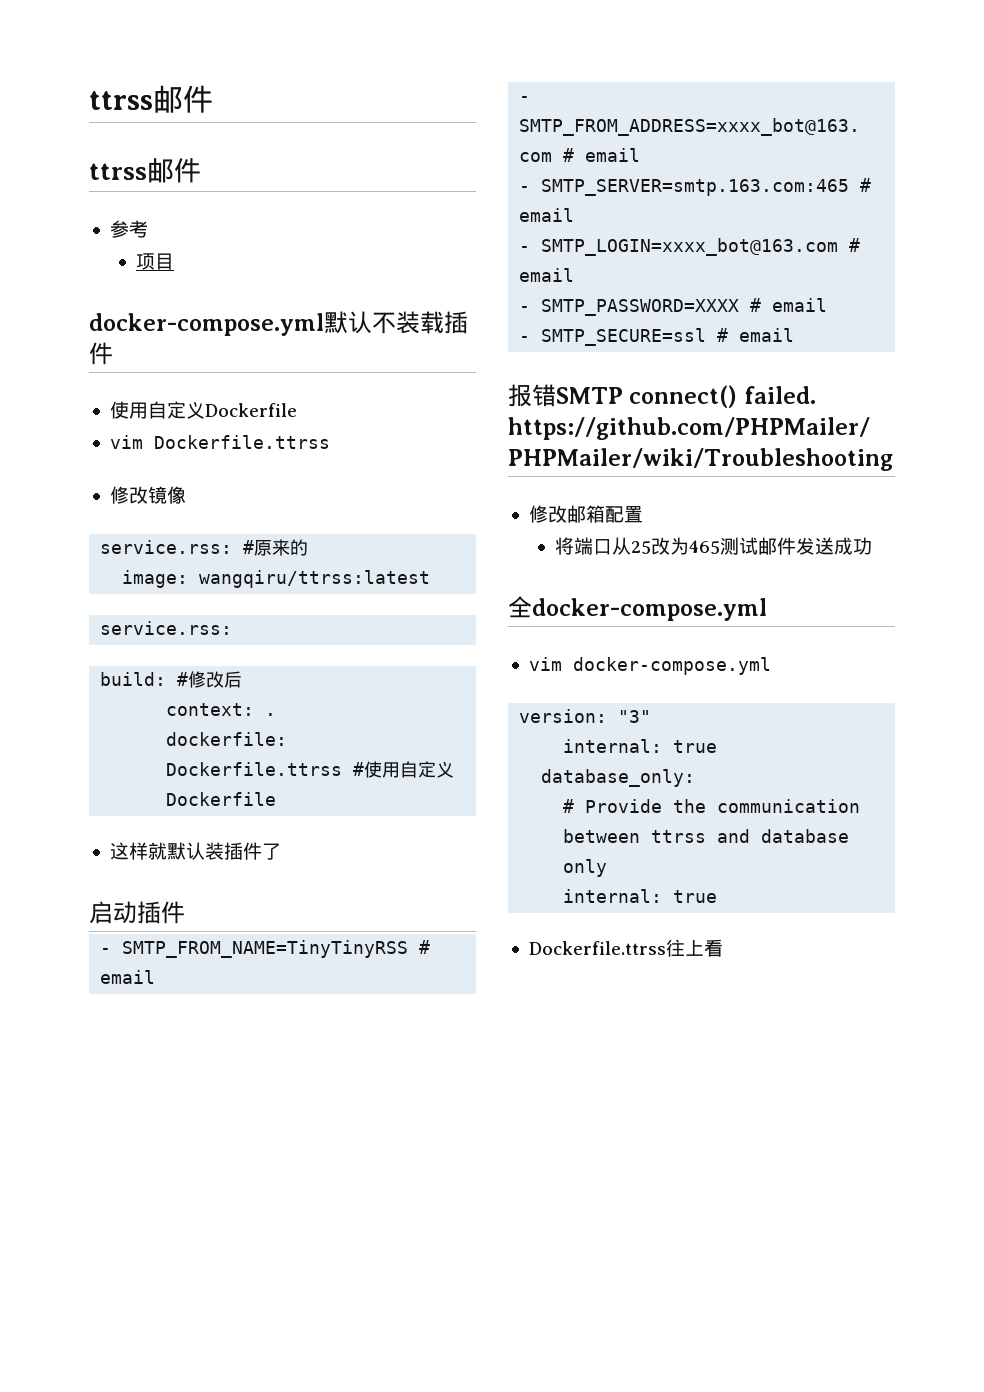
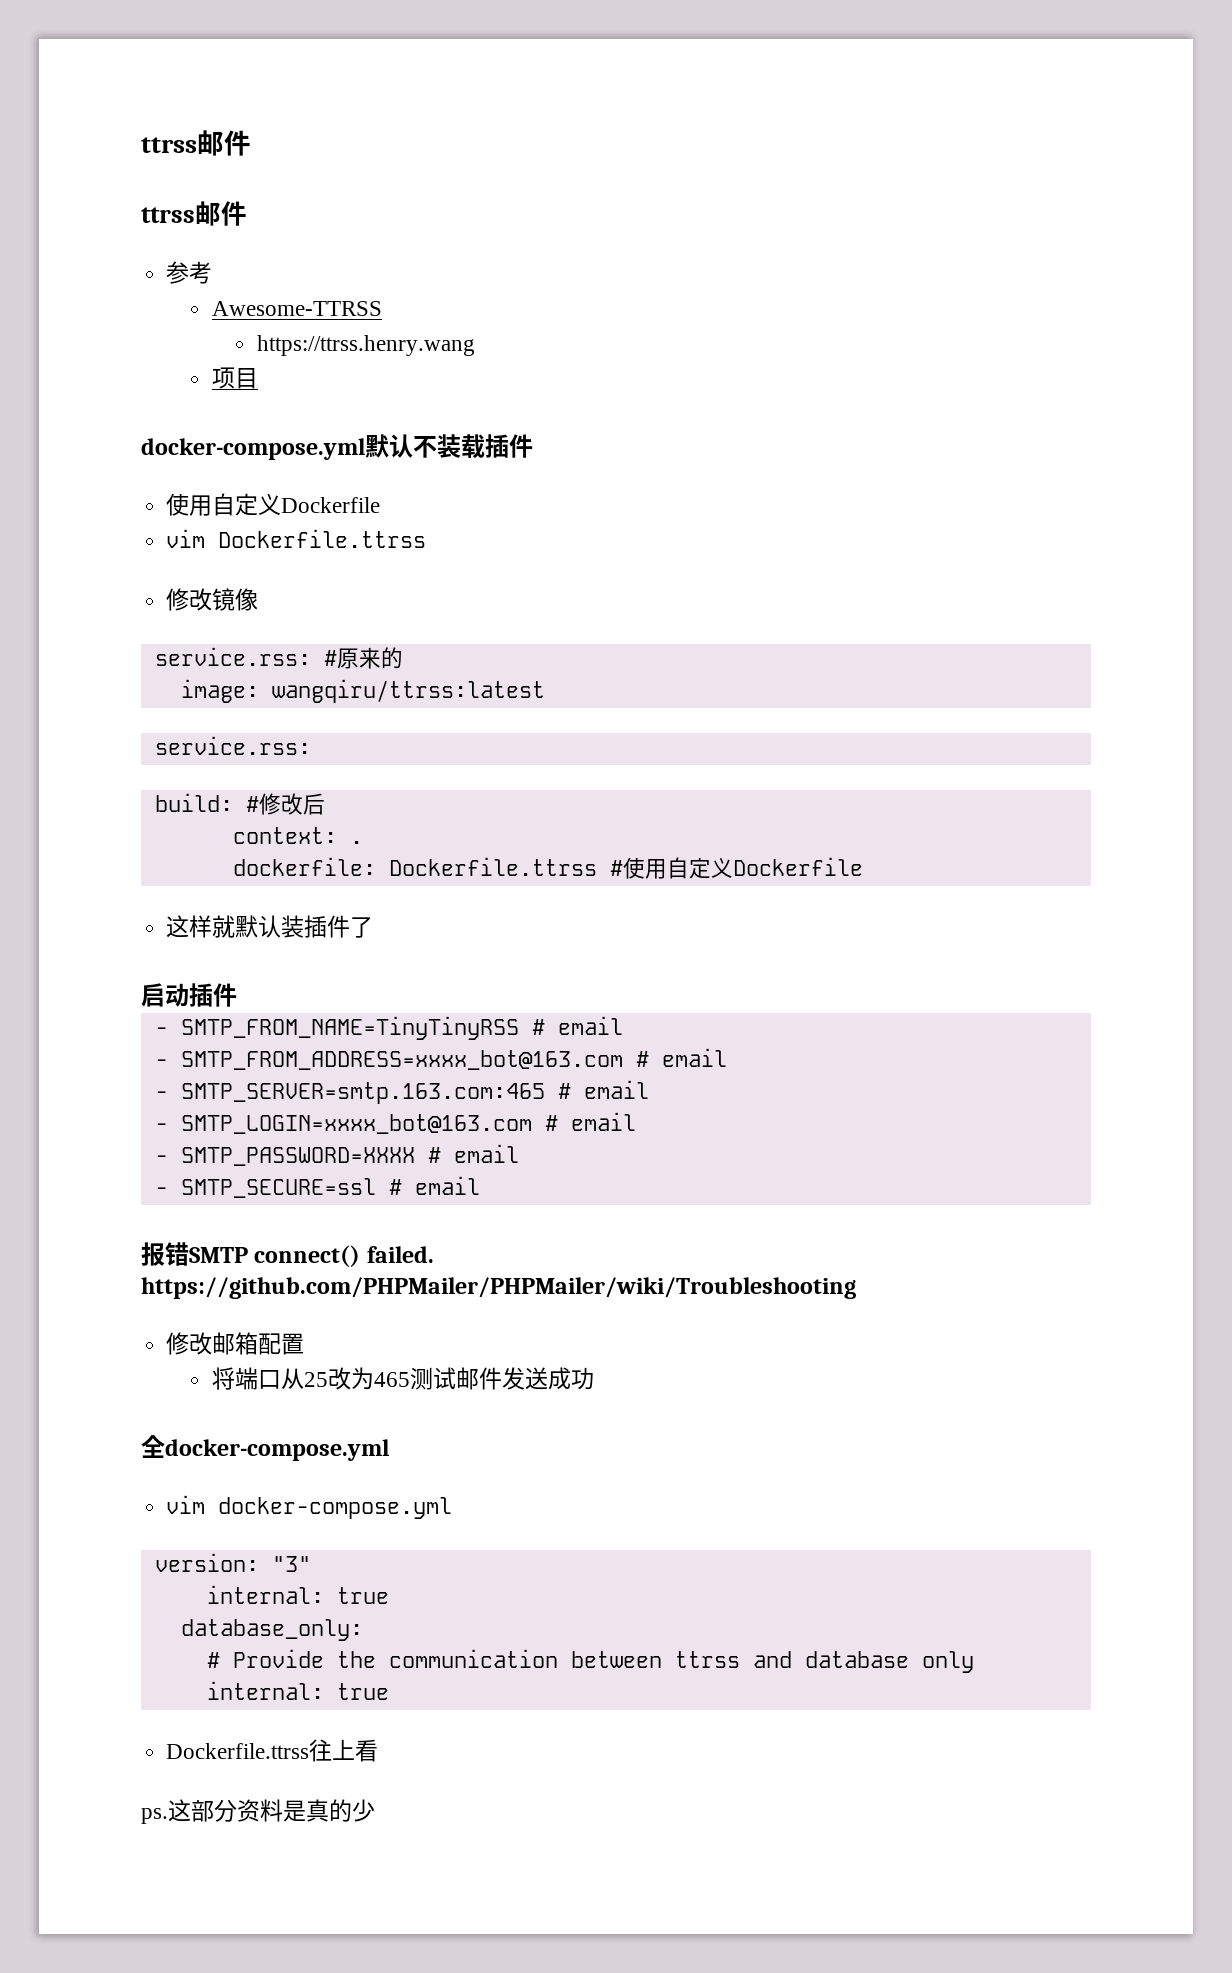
(148, 229) none -> [211,301,382,316] [256,335,475,356] // Awesome-TTRSS // https://ttrss.henry.wang
(723, 948) none -> [141,1799,375,1824] // ps.这部分资料是真的少

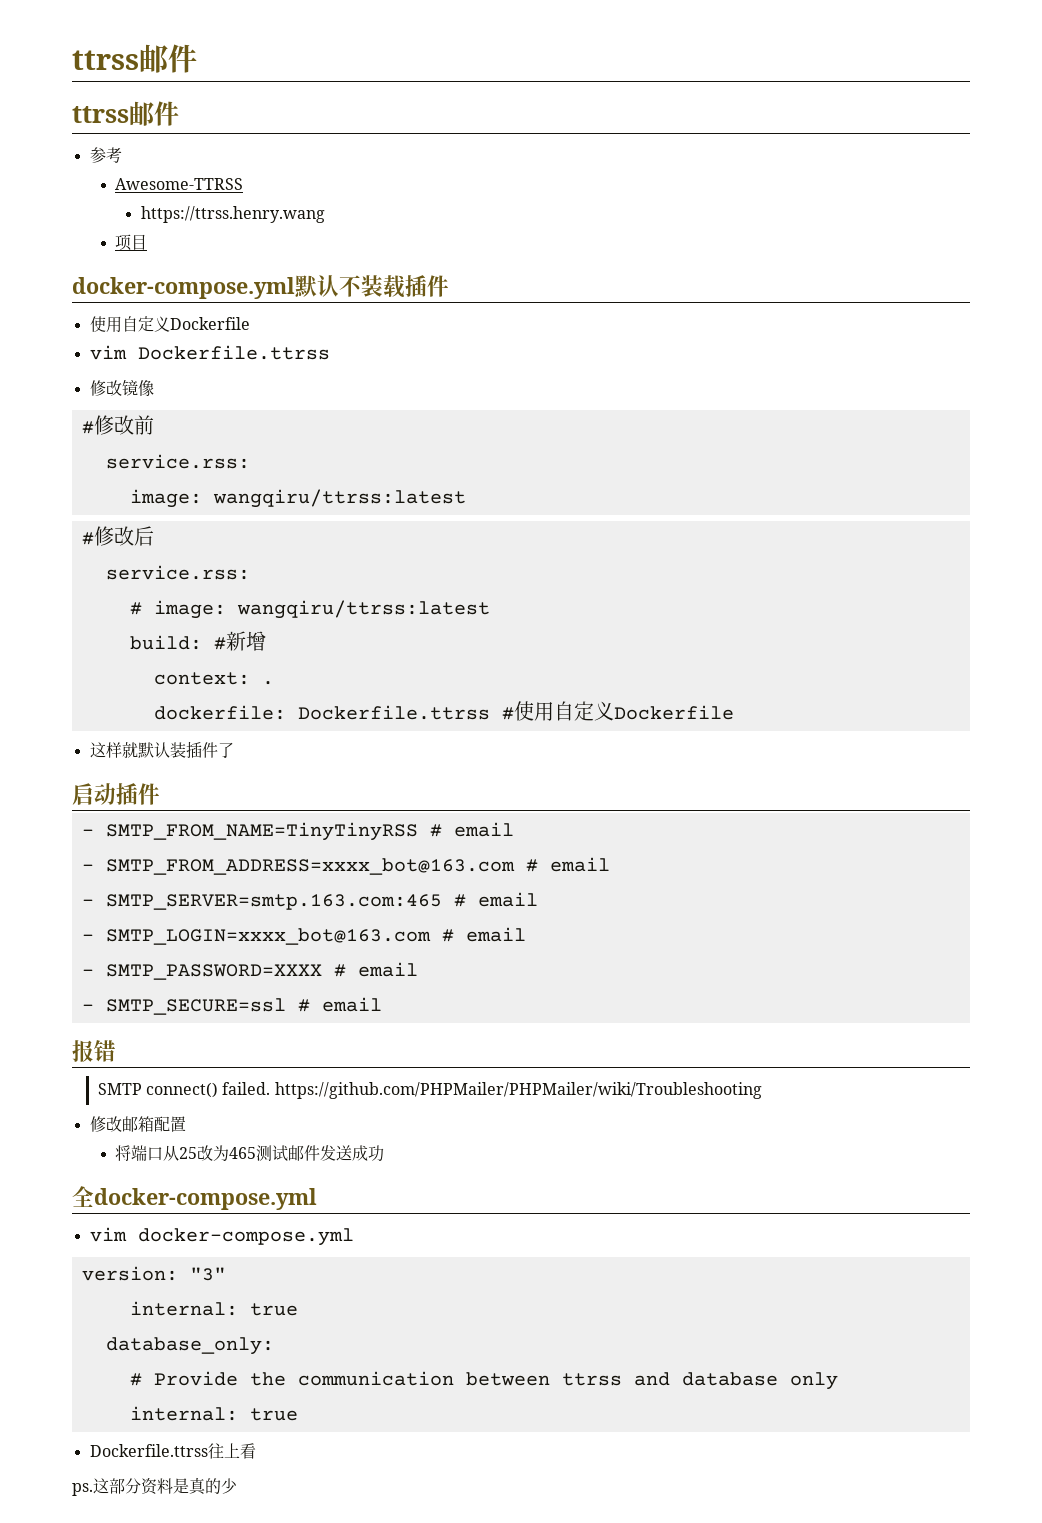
[154,647,403,669] [180,679,545,703] [154,736,311,755] [154,793,233,812] // service.rss: #原来的 // image: wangqiru/ttrss:latest // service.rss: // build: -> [81,415,154,435] [105,454,250,469] [129,489,466,508] // #修改前 // service.rss: // image: wangqiru/ttrss:latest //
(325, 804) none -> [105,565,250,580] [129,600,490,619] [129,631,266,651] // service.rss: // # image: wangqiru/ttrss:latest // build: #新增
(189, 1254) none -> (116, 1051) //

